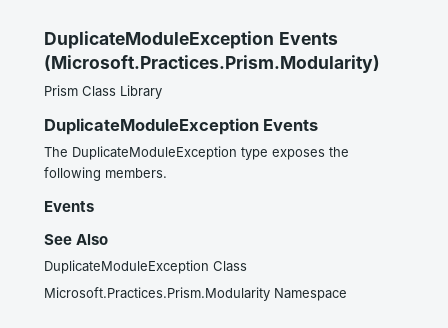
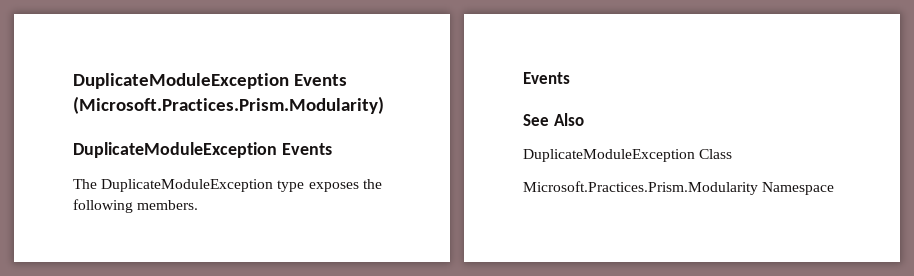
[44,85,162,99] // Prism Class Library -> (384, 105) none

